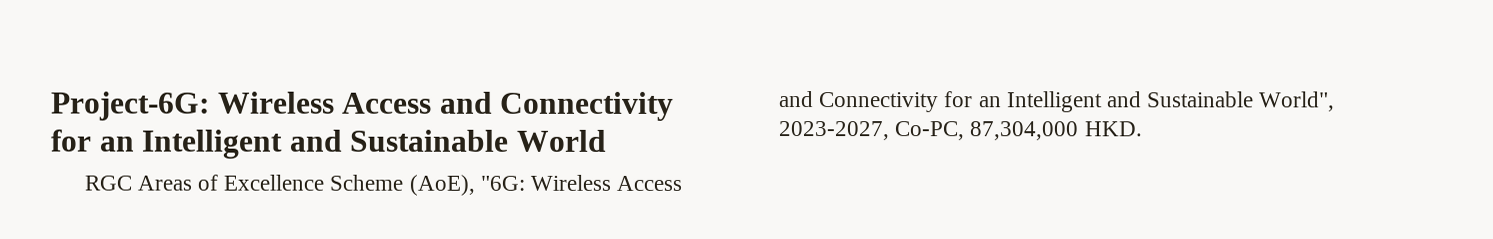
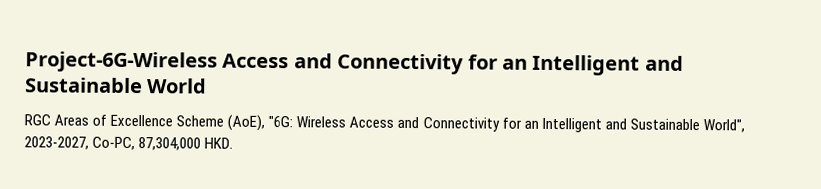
[50,91,335,121] Project-6G: Wireless -> [25,51,218,73] Project-6G-Wireless

